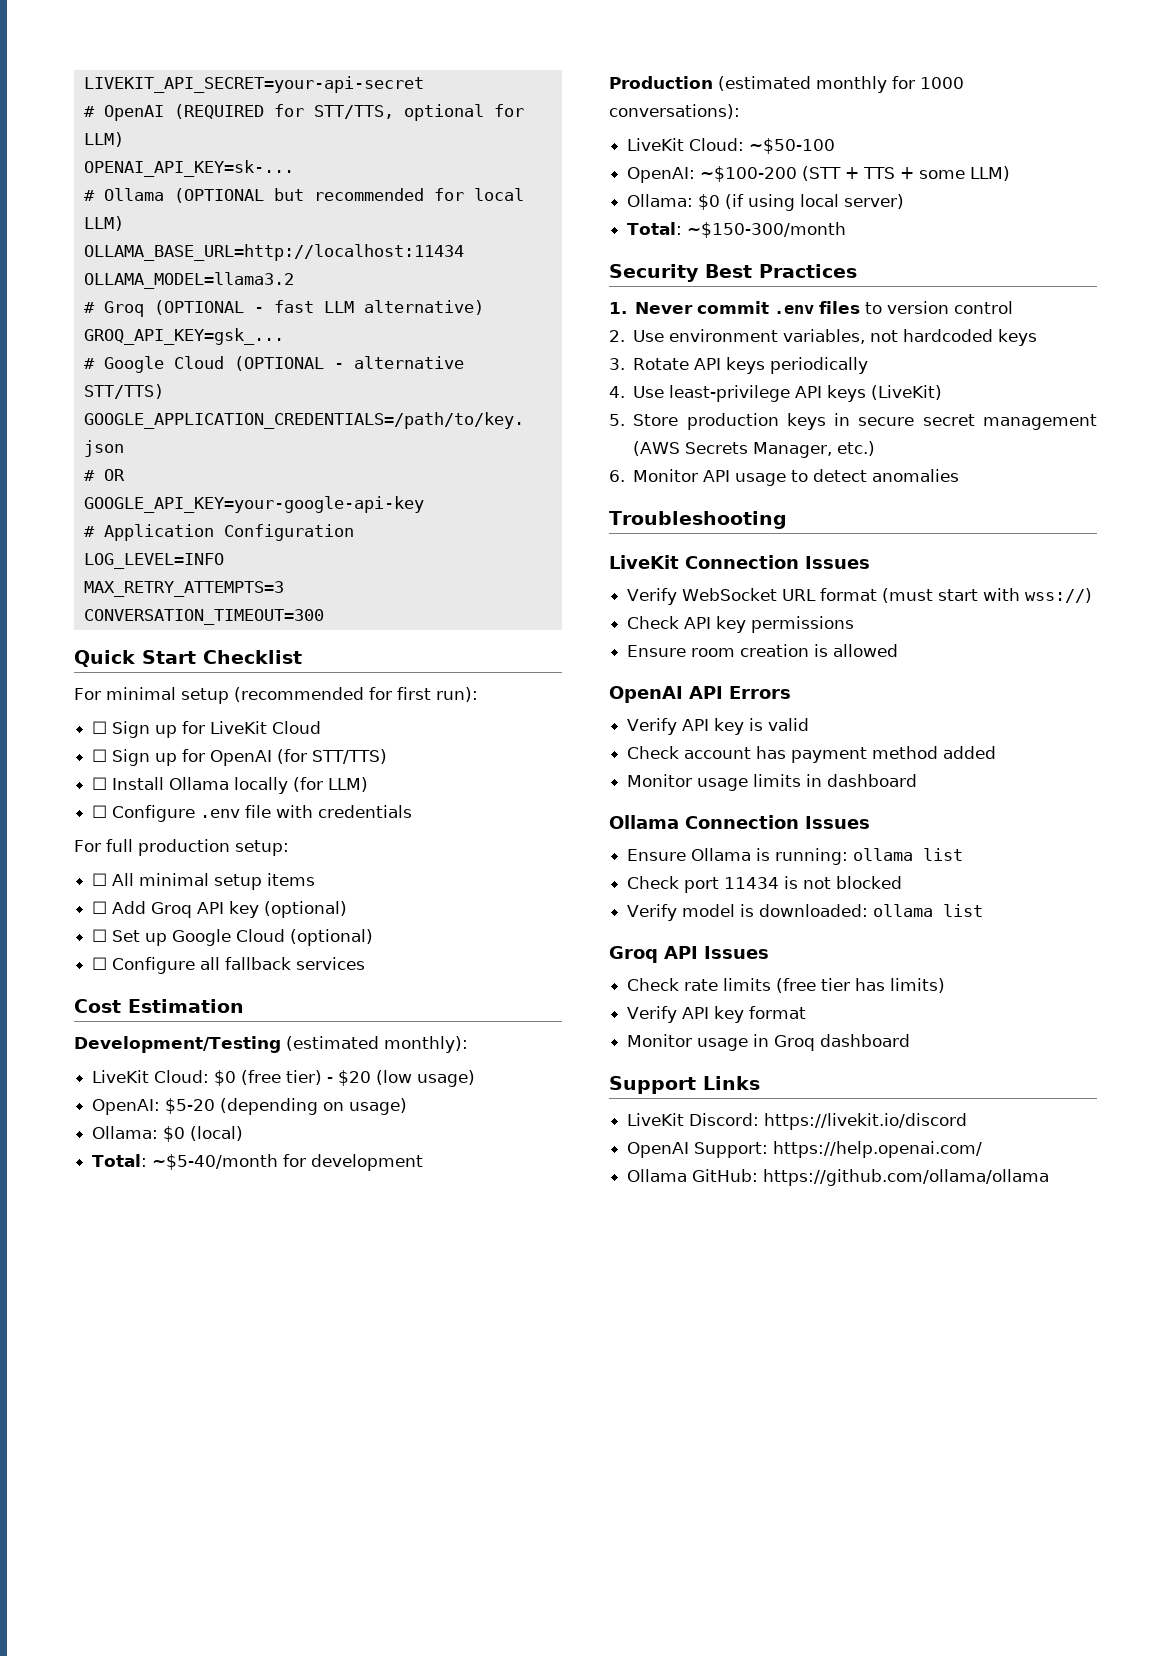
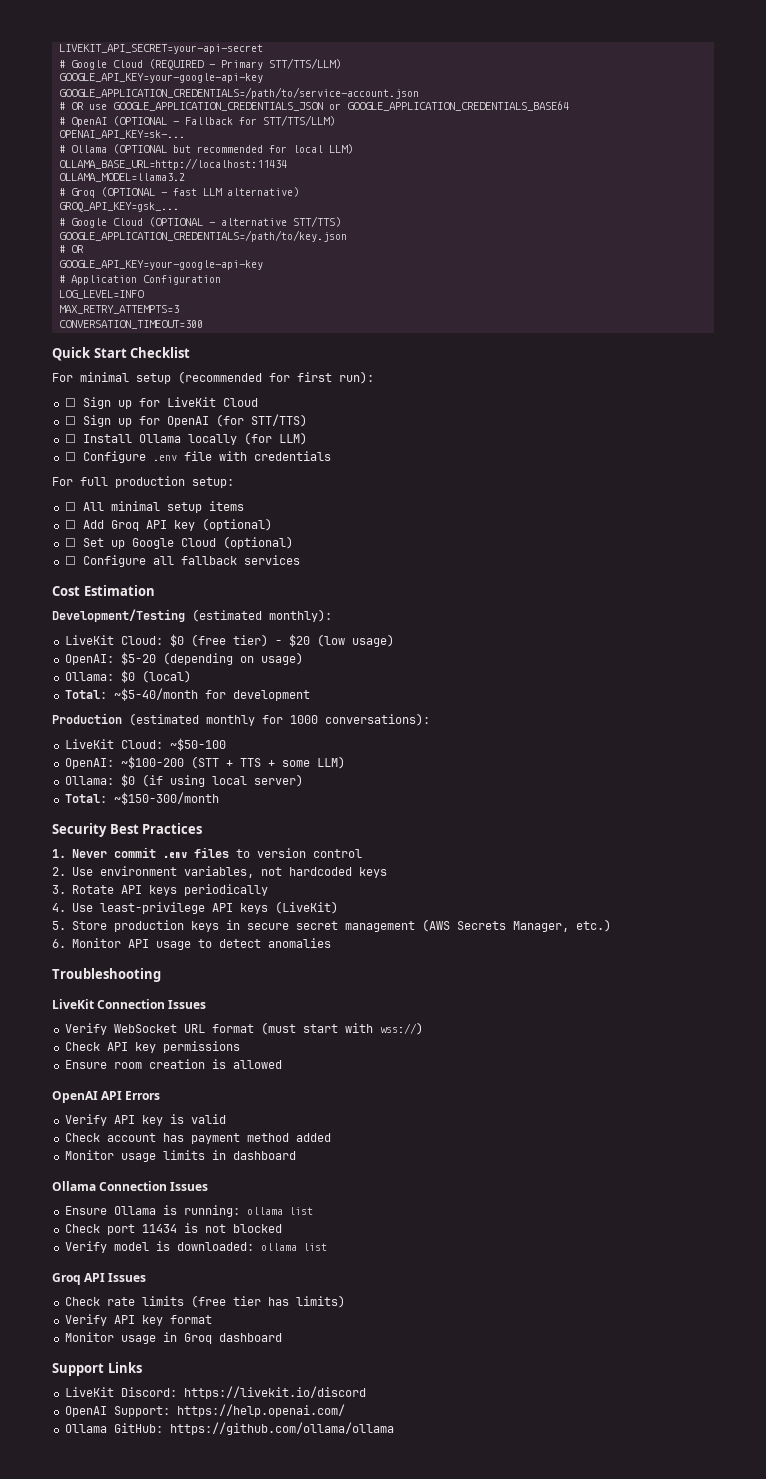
[103,104,524,121] [83,132,124,147] OpenAI (REQUIRED for STT/TTS, optional for LLM) -> [70,58,341,70] [58,73,263,83] [58,87,419,99] [58,101,569,111] [58,115,335,127] Google Cloud (REQUIRED - Primary STT/TTS/LLM) // GOOGLE_API_KEY=your-google-api-key // GOOGLE_APPLICATION_CREDENTIALS=/path/to/service-account.json // # OR use GOOGLE_APPLICATION_CREDENTIALS_JSON or GOOGLE_APPLICATION_CREDENTIALS_BASE64 // # OpenAI (OPTIONAL - Fallback for STT/TTS/LLM)

